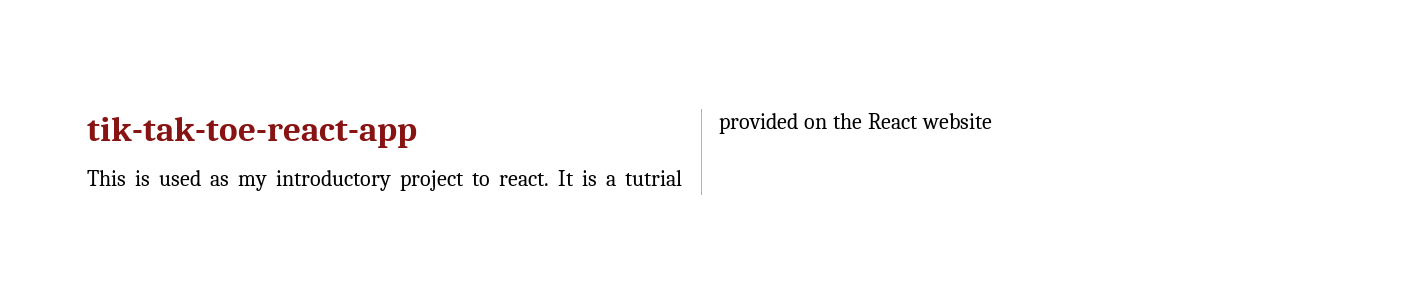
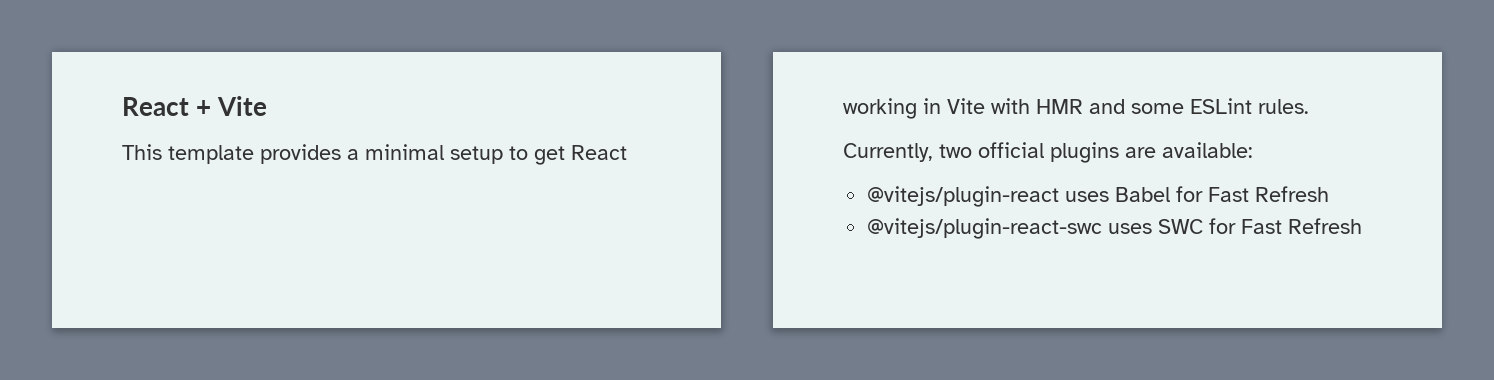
[87,116,417,148] [87,170,682,191] [719,113,992,134] tik-tak-toe-react-app // This is used as my introductory project to react. It is a tutrial provided on the React website -> [122,96,268,116] [122,144,627,165] [843,98,1309,119] [843,142,1253,163] [867,186,1330,207] [867,218,1363,239] React + Vite // This template provides a minimal setup to get React working in Vite with HMR and some ESLint rules. // Currently, two official plugins are available: // @vitejs/plugin-react uses Babel for Fast Refresh // @vitejs/plugin-react-swc uses SWC for Fast Refresh

